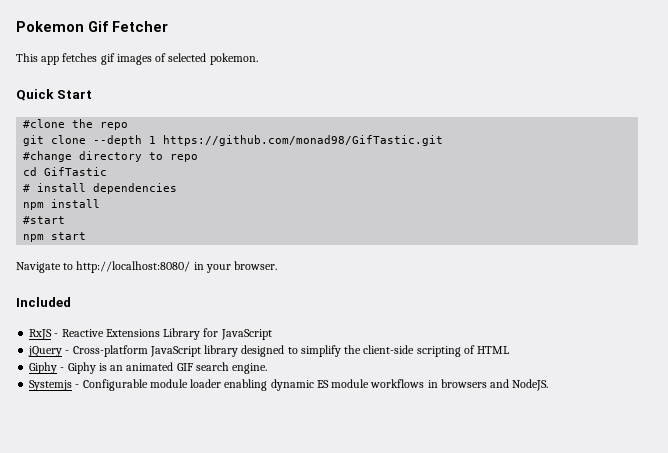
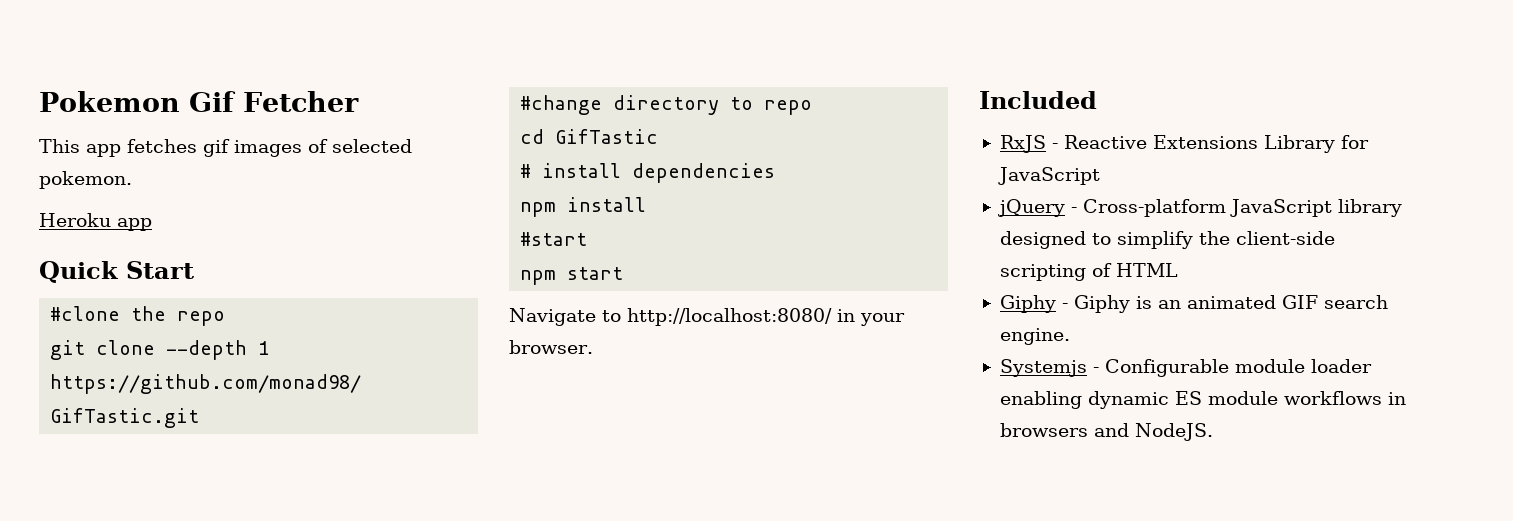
(258, 59) none -> [39,213,152,231] // Heroku app

